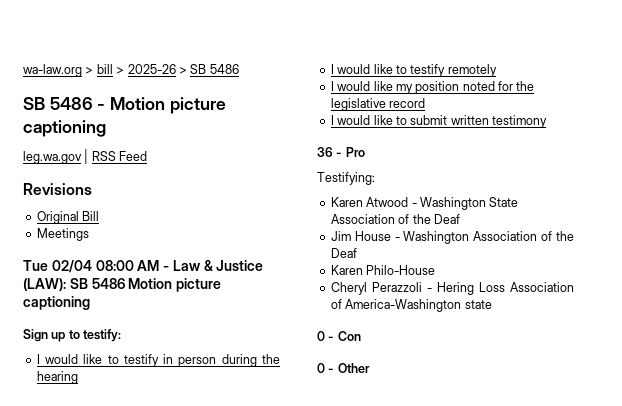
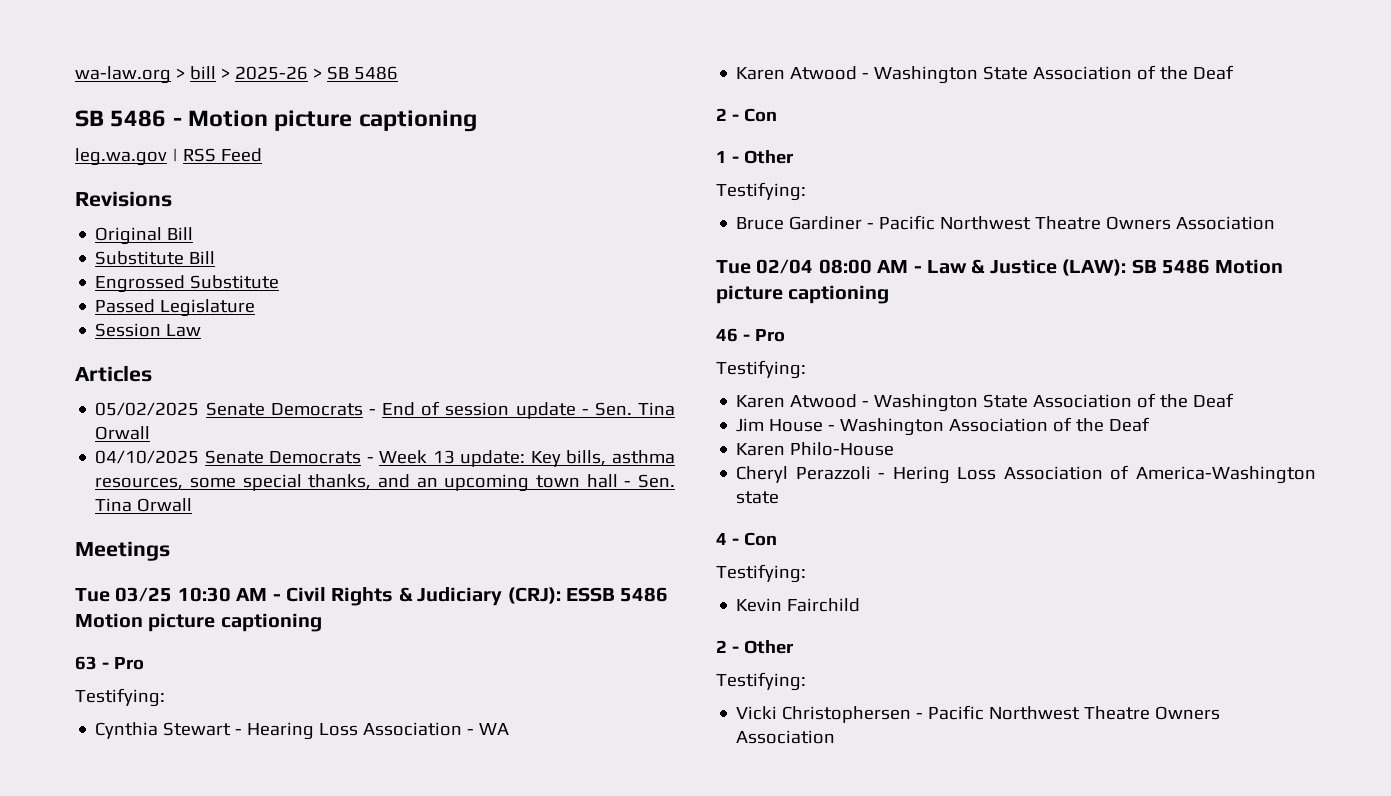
[36,228,89,241] Meetings -> [95,251,216,265] [95,275,280,293] [95,299,256,317] [95,323,202,337] [75,365,152,382] [95,401,675,419] [95,426,151,440] [95,450,675,467] [95,474,675,492] [95,498,193,512] [75,541,170,561] [75,587,669,606] [75,613,322,632] [75,656,144,670] [75,688,165,707] [95,722,510,740] [736,65,1235,84] [716,108,777,122] [716,150,794,164] [716,182,806,201] [736,215,1276,230] Substitute Bill // Engrossed Substitute // Passed Legislature // Session Law // Articles // 05/02/2025 Senate Democrats - End of session update - Sen. Tina Orwall // 04/10/2025 Senate Democrats - Week 13 update: Key bills, asthma resources, some special thanks, and an upcoming town hall - Sen. Tina Orwall // Meetings // Tue 03/25 10:30 AM - Civil Rights & Judiciary (CRJ): ESSB 5486 Motion picture captioning // 63 - Pro // Testifying: // Cynthia Stewart - Hearing Loss Association - WA // Karen Atwood - Washington State Association of the Deaf // 2 - Con // 1 - Other // Testifying: // Bruce Gardiner - Pacific Northwest Theatre Owners Association
[23,329,122,342] [36,354,280,367] [36,371,78,384] [330,64,497,77] [330,81,535,94] [330,98,426,111] [330,115,547,128] [317,147,333,157] Sign up to testify: // I would like to testify in person during the hearing // I would like to testify remotely // I would like my position noted for the legislative record // I would like to submit written testimony // 36 -> [716,328,738,342] 46
[317,331,361,341] [317,363,370,373] 0 - Con // 0 - Other -> [716,532,777,546] [716,564,806,583] [736,598,861,612] [716,640,794,654] [716,672,806,691] [736,705,1221,723] [736,730,836,744] 4 - Con // Testifying: // Kevin Fairchild // 2 - Other // Testifying: // Vicki Christophersen - Pacific Northwest Theatre Owners Association

